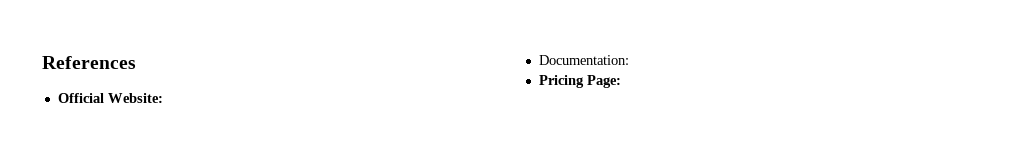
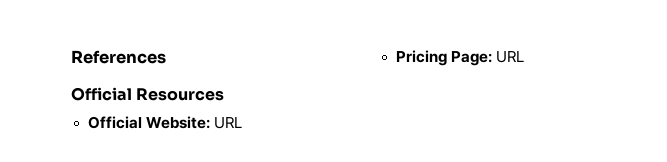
(136, 62) none -> [71,87,225,101] // Official Resources
[538,55,629,65] // Documentation: -> [214,117,243,129] URL
(621, 81) none -> [496,51,525,63] URL

